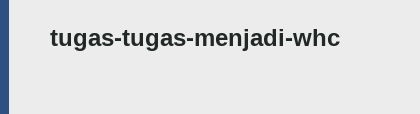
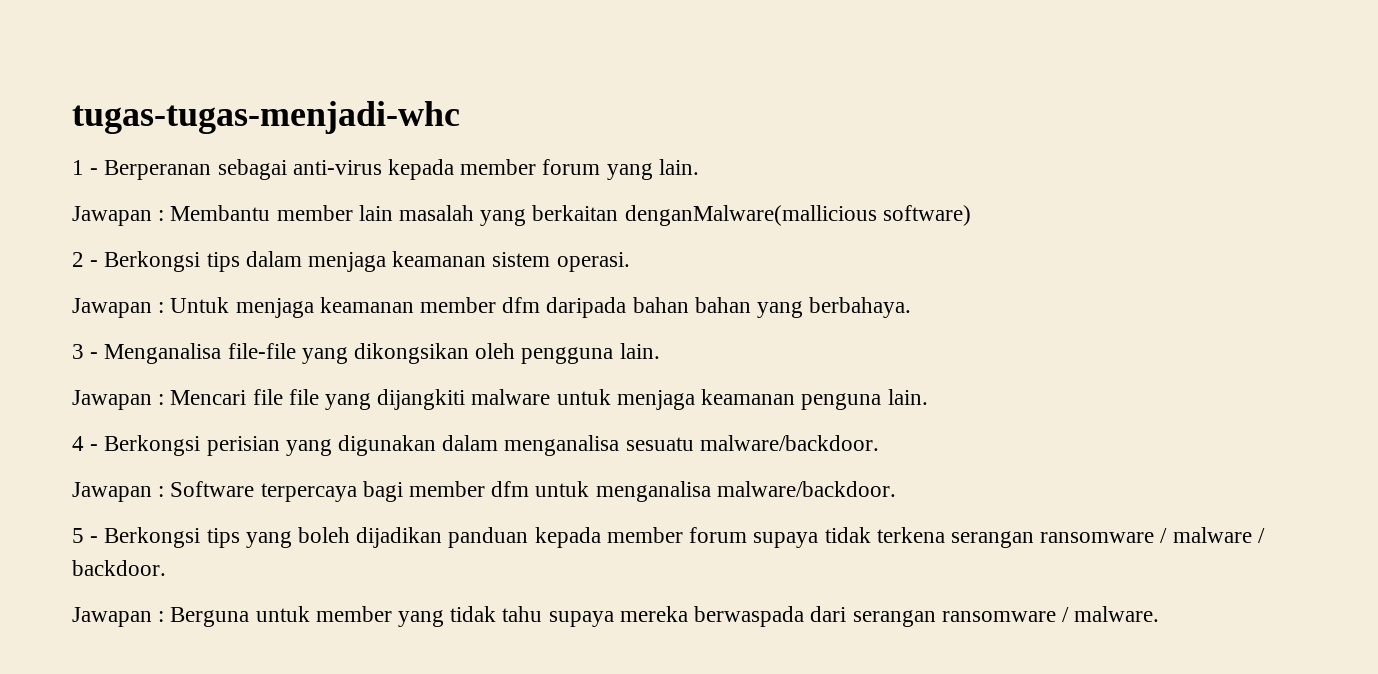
(340, 40) none -> [72,159,699,180] [72,205,971,226] [72,251,630,272] [72,297,912,318] [72,343,660,364] [72,389,928,410] [72,435,879,456] [72,481,896,502] [72,527,1265,548] [72,560,166,576] [72,606,1160,627] // 1 - Berperanan sebagai anti-virus kepada member forum yang lain. // Jawapan : Membantu member lain masalah yang berkaitan denganMalware(mallicious software) // 2 - Berkongsi tips dalam menjaga keamanan sistem operasi. // Jawapan : Untuk menjaga keamanan member dfm daripada bahan bahan yang berbahaya. // 3 - Menganalisa file-file yang dikongsikan oleh pengguna lain. // Jawapan : Mencari file file yang dijangkiti malware untuk menjaga keamanan penguna lain. // 4 - Berkongsi perisian yang digunakan dalam menganalisa sesuatu malware/backdoor. // Jawapan : Software terpercaya bagi member dfm untuk menganalisa malware/backdoor. // 5 - Berkongsi tips yang boleh dijadikan panduan kepada member forum supaya tidak terkena serangan ransomware / malware / backdoor. // Jawapan : Berguna untuk member yang tidak tahu supaya mereka berwaspada dari serangan ransomware / malware.

